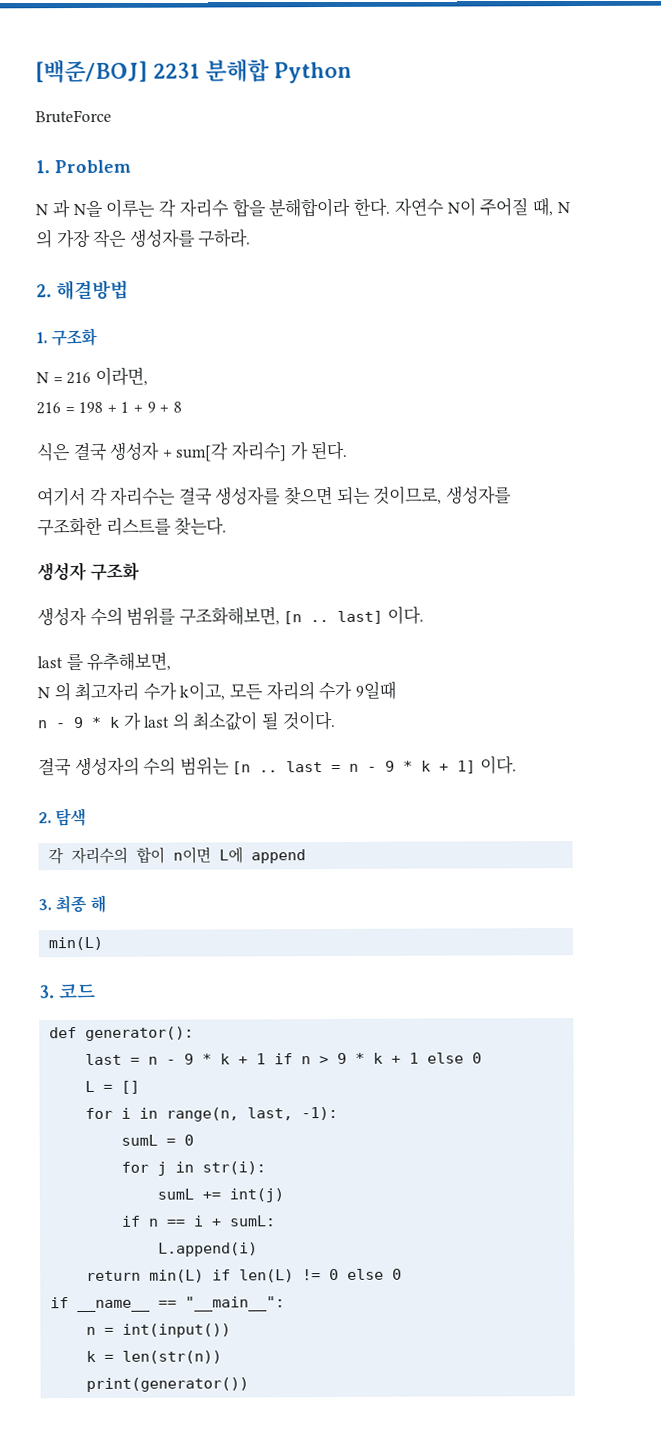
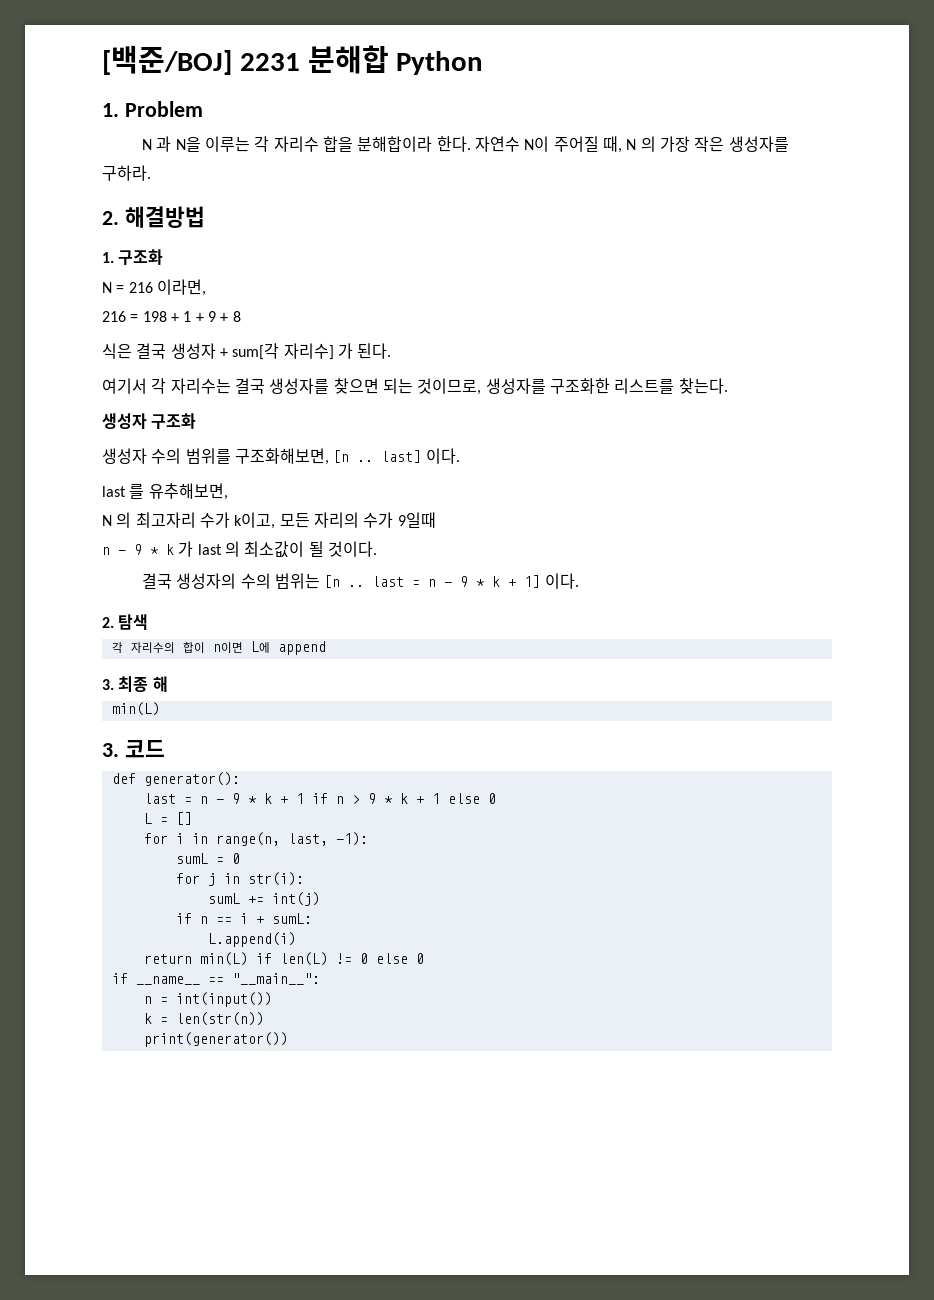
[35,109,112,124] // BruteForce -> (484, 63) none

